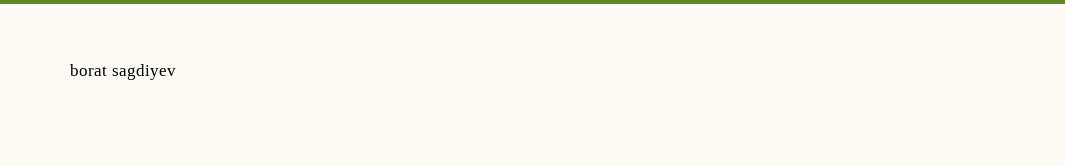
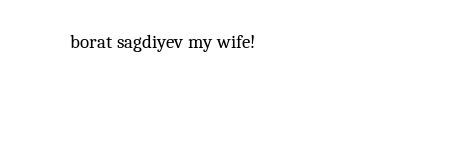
(176, 72) none -> [188,35,256,52] my wife!

